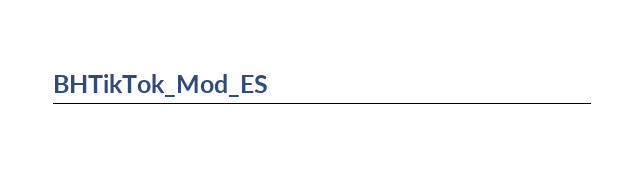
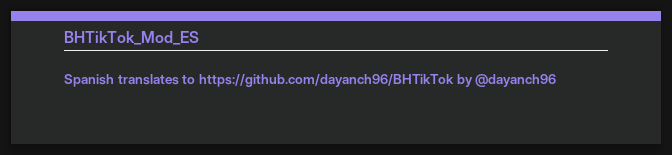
(268, 85) none -> [64,74,557,87] // Spanish translates to https://github.com/dayanch96/BHTikTok by @dayanch96

